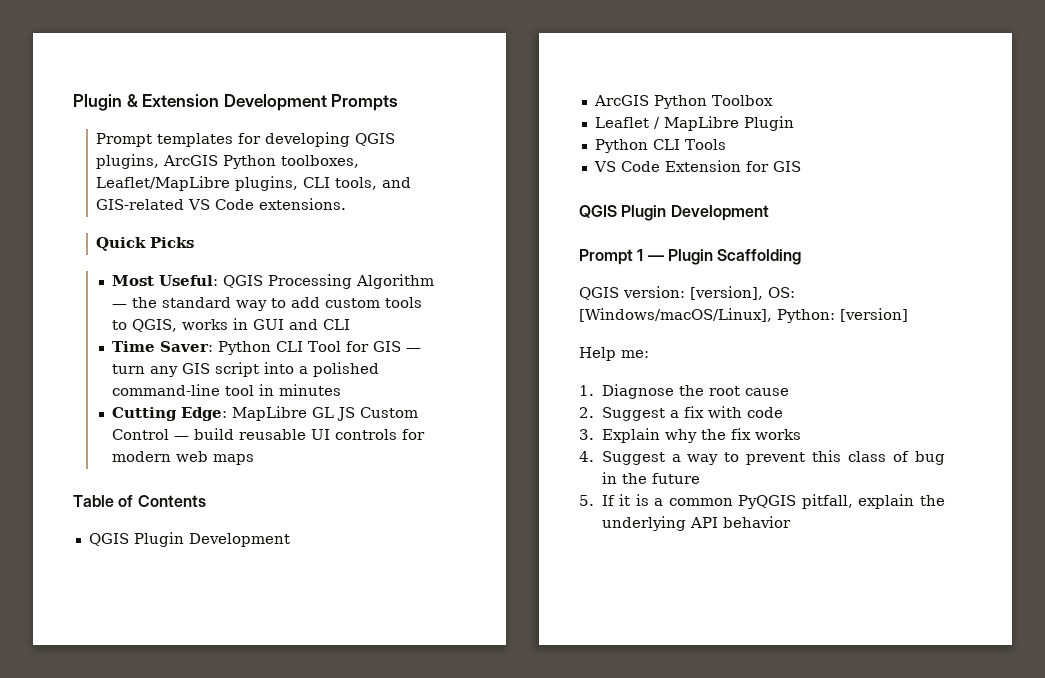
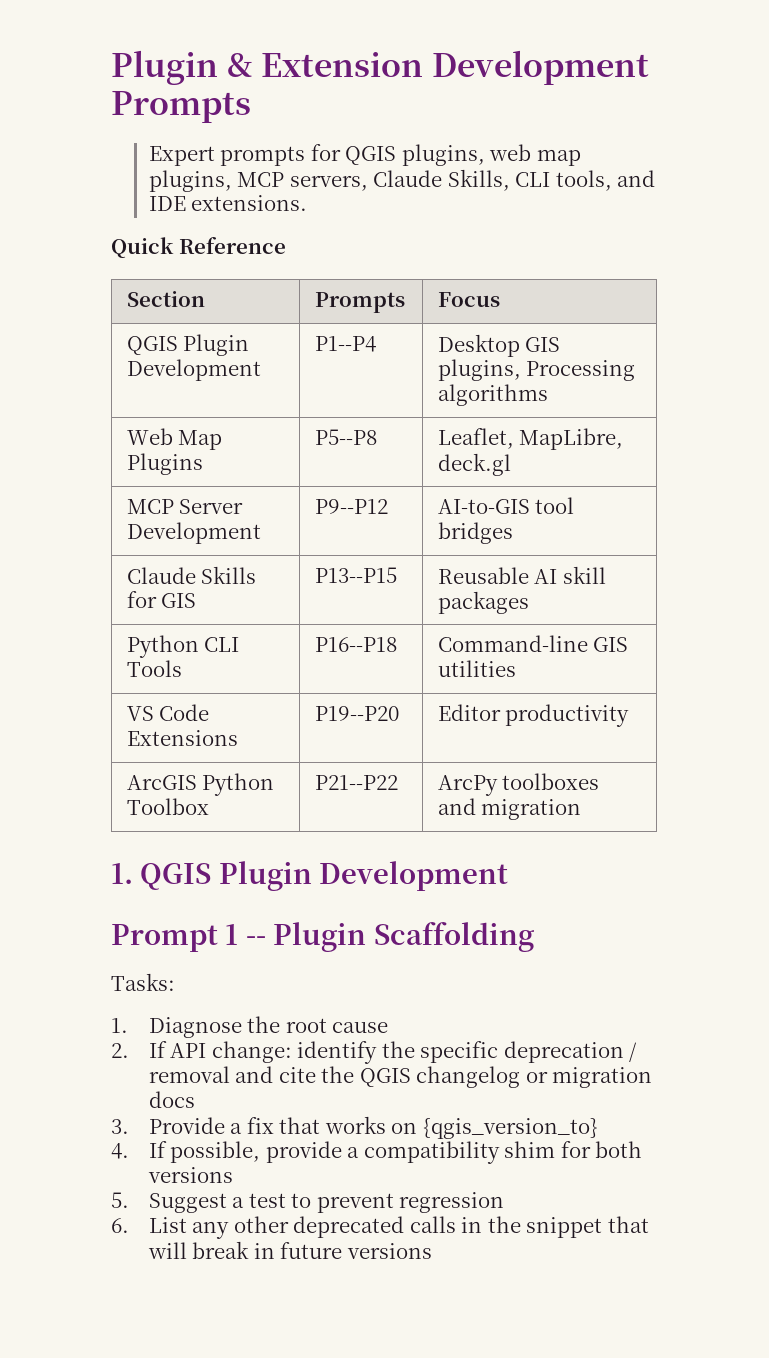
[95,132,395,147] [95,154,359,169] [95,176,411,191] [95,198,346,210] [95,237,194,251] [111,274,434,289] [111,297,422,311] [111,318,350,332] [111,341,421,355] [111,362,379,377] [111,384,341,396] [111,406,418,421] [111,428,425,440] [111,451,254,465] [73,495,206,507] [88,532,290,547] [593,95,773,109] [594,116,794,131] [594,139,726,153] [593,160,801,172] Prompt templates for developing QGIS plugins, ArcGIS Python toolboxes, Leaflet/MapLibre plugins, CLI tools, and GIS-related VS Code extensions. // Quick Picks // Most Useful: QGIS Processing Algorithm — the standard way to add custom tools to QGIS, works in GUI and CLI // Time Saver: Python CLI Tool for GIS — turn any GIS script into a polished command-line tool in minutes // Cutting Edge: MapLibre GL JS Custom Control — build reusable UI controls for modern web maps // Table of Contents // QGIS Plugin Development // ArcGIS Python Toolbox // Leaflet / MapLibre Plugin // Python CLI Tools // VS Code Extension for GIS // -> [148,144,581,166] [148,169,656,192] [148,195,308,211] [111,237,286,258] [126,291,205,307] [314,292,405,313] [437,292,500,307] [126,334,250,356] [126,359,261,381] [314,336,376,352] [437,334,561,357] [437,359,636,381] [437,384,548,406] [126,428,223,450] [126,453,203,475] [314,429,377,445] [437,428,624,450] [437,453,511,476] [126,499,244,514] [126,522,261,544] [314,499,388,514] [437,497,575,514] [437,522,513,544] [126,566,257,584] [126,591,197,608] [314,567,397,583] [437,566,606,584] [437,591,529,614] [126,635,240,658] [126,660,182,677] [314,637,397,652] [437,635,629,652] [437,660,516,677] [126,704,210,721] [126,730,238,746] [314,706,399,721] [437,704,630,727] [126,773,275,796] [126,798,209,815] [314,775,398,790] [437,773,600,796] [437,798,582,820] [111,863,133,884] Expert prompts for QGIS plugins, web map plugins, MCP servers, Claude Skills, CLI tools, and IDE extensions. // Quick Reference // Section | Prompts | Focus // QGIS Plugin Development | P1--P4 | Desktop GIS plugins, Processing algorithms // Web Map Plugins | P5--P8 | Leaflet, MapLibre, deck.gl // MCP Server Development | P9--P12 | AI-to-GIS tool bridges // Claude Skills for GIS | P13--P15 | Reusable AI skill packages // Python CLI Tools | P16--P18 | Command-line GIS utilities // VS Code Extensions | P19--P20 | Editor productivity // ArcGIS Python Toolbox | P21--P22 | ArcPy toolboxes and migration // 1.
[647,255,664,261] — -> [245,936,266,945] --
[579,286,795,300] [579,308,908,323] [579,347,649,361] QGIS version: [version], OS: [Windows/macOS/Linux], Python: [version] // Help me: -> [111,973,175,991] Tasks:
[601,406,783,421] [579,428,801,443] [579,451,719,465] Suggest a fix with code // 3. Explain why the fix works // 4. Suggest a way -> [148,1041,638,1064] [148,1066,653,1088] [148,1091,195,1108] [111,1116,598,1139] [111,1141,643,1164] [147,1167,233,1183] [111,1192,286,1213] If API change: identify the specific deprecation / removal and cite the QGIS changelog or migration docs // 3. Provide a fix that works on {qgis_version_to} // 4. If possible, provide a compatibility shim for both versions // 5. Suggest a test
[812,450,945,465] [601,472,700,484] [579,494,945,509] [601,516,791,531] this class of bug in the future // 5. If it is a common PyQGIS pitfall, explain the underlying API behavior -> [399,1192,505,1213] [111,1216,649,1239] [147,1241,432,1259] regression // 6. List any other deprecated calls in the snippet that will break in future versions

